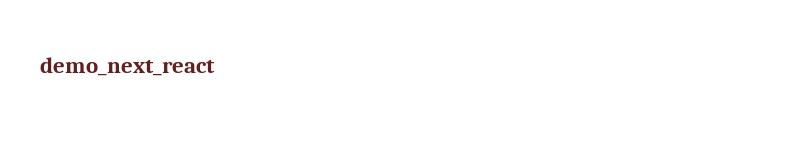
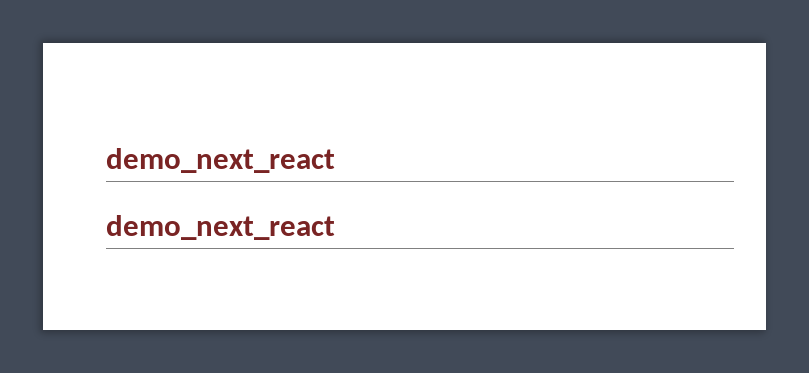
[40,57,215,76] demo_next_react -> [106,148,335,173] [106,215,335,240] demo_next_react // demo_next_react

